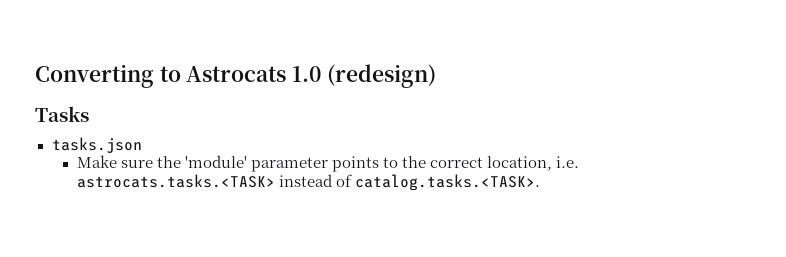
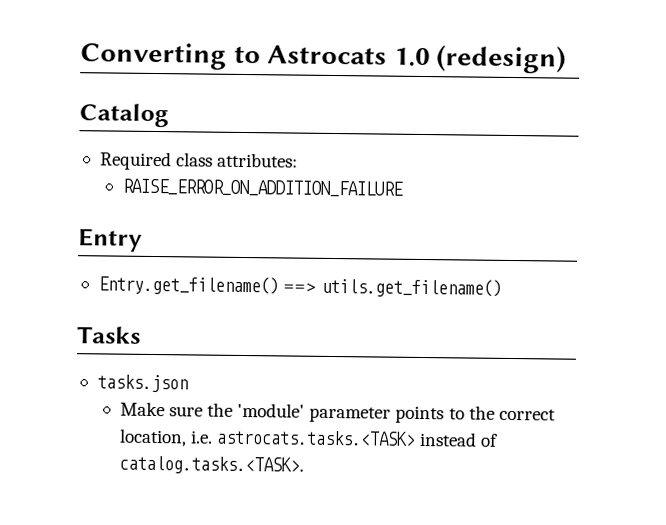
(436, 76) none -> [79,103,169,128] [99,151,299,171] [121,178,403,198] [78,228,142,252] [97,275,503,298] // Catalog // Required class attributes: // RAISE_ERROR_ON_ADDITION_FAILURE // Entry // Entry.get_filename() ==> utils.get_filename()

